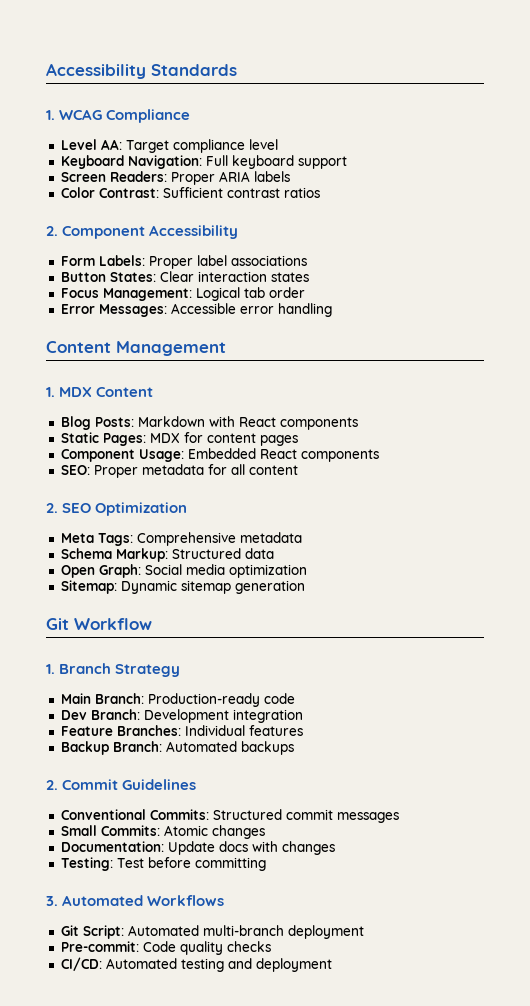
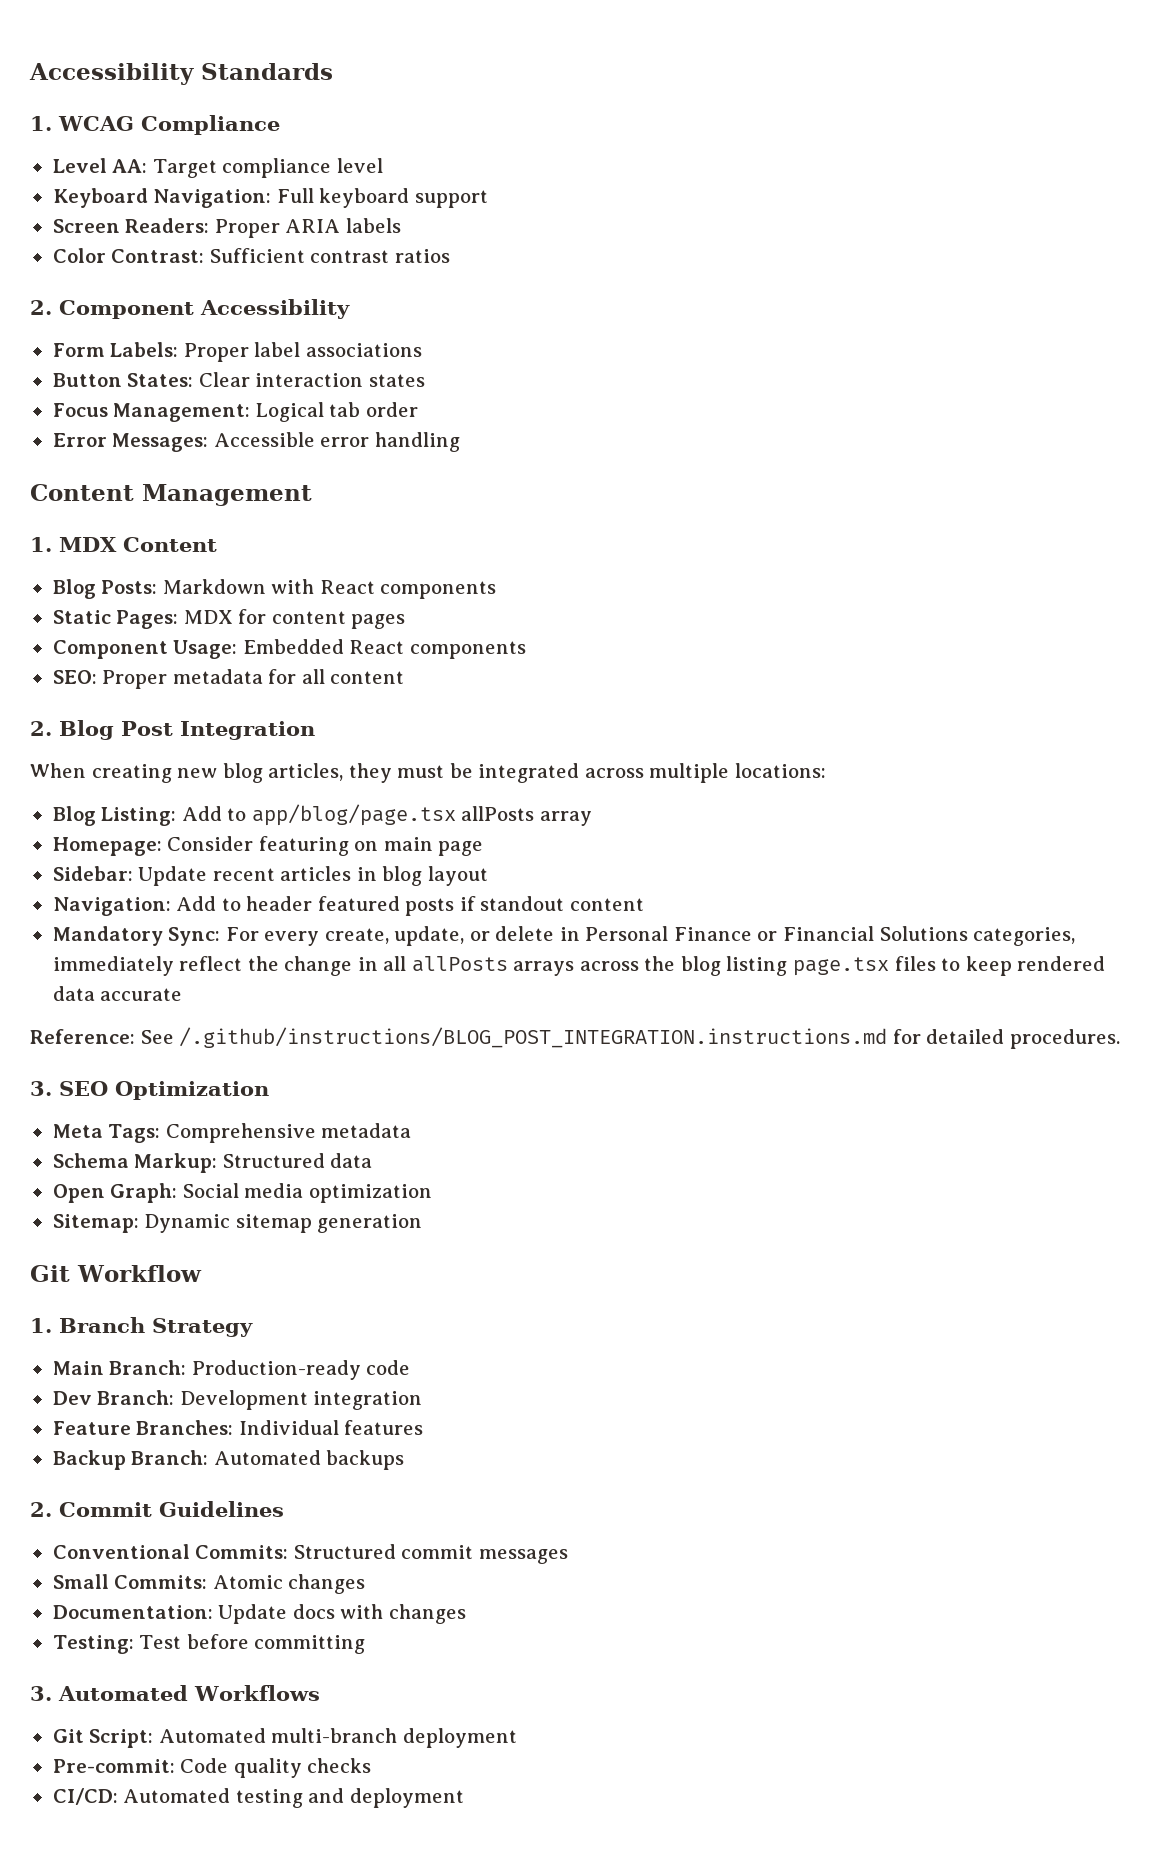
(58, 508) none -> [59,720,315,740] [30,763,826,783] [52,804,592,826] [52,836,484,856] [52,866,488,886] [52,896,644,916] [52,926,1076,946] [52,956,1106,976] [52,986,183,1001] [30,1027,1120,1049] [30,1081,52,1096] Blog Post Integration // When creating new blog articles, they must be integrated across multiple locations: // Blog Listing: Add to app/blog/page.tsx allPosts array // Homepage: Consider featuring on main page // Sidebar: Update recent articles in blog layout // Navigation: Add to header featured posts if standout content // Mandatory Sync: For every create, update, or delete in Personal Finance or Financial Solutions categories, immediately reflect the change in all allPosts arrays across the blog listing page.tsx files to keep rendered data accurate // Reference: See /.github/instructions/BLOG_POST_INTEGRATION.instructions.md for detailed procedures. // 3.

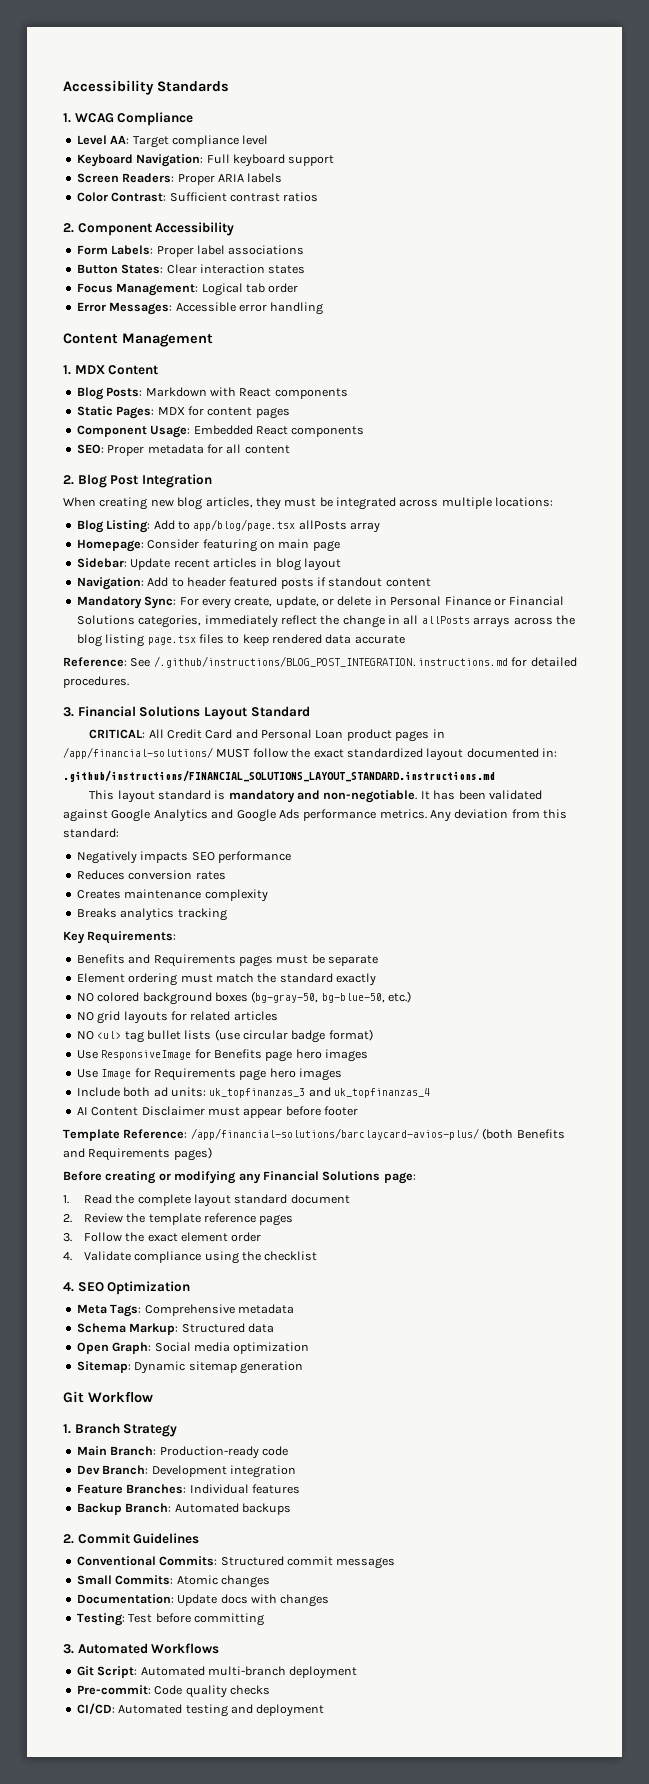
(52, 1088) none -> [77,706,310,720] [89,729,445,742] [63,747,557,761] [63,770,495,782] [89,790,542,803] [63,809,568,822] [63,828,119,838] [76,851,291,864] [76,870,226,880] [76,889,268,902] [76,908,227,921] [63,931,177,944] [76,954,378,967] [76,973,376,986] [76,991,411,1005] [76,1011,278,1024] [76,1029,373,1043] [76,1049,368,1062] [76,1068,342,1081] [76,1087,430,1098] [76,1106,358,1118] [63,1128,565,1141] [63,1147,212,1161] [63,1171,416,1184] [63,1194,350,1207] [63,1213,294,1226] [63,1232,262,1242] [63,1251,318,1264] [63,1282,74,1292] Financial Solutions Layout Standard // CRITICAL: All Credit Card and Personal Loan product pages in /app/financial-solutions/ MUST follow the exact standardized layout documented in: // .github/instructions/FINANCIAL_SOLUTIONS_LAYOUT_STANDARD.instructions.md // This layout standard is mandatory and non-negotiable. It has been validated against Google Analytics and Google Ads performance metrics. Any deviation from this standard: // Negatively impacts SEO performance // Reduces conversion rates // Creates maintenance complexity // Breaks analytics tracking // Key Requirements: // Benefits and Requirements pages must be separate // Element ordering must match the standard exactly // NO colored background boxes (bg-gray-50, bg-blue-50, etc.) // NO grid layouts for related articles // NO <ul> tag bullet lists (use circular badge format) // Use ResponsiveImage for Benefits page hero images // Use Image for Requirements page hero images // Include both ad units: uk_topfinanzas_3 and uk_topfinanzas_4 // AI Content Disclaimer must appear before footer // Template Reference: /app/financial-solutions/barclaycard-avios-plus/ (both Benefits and Requirements pages) // Before creating or modifying any Financial Solutions page: // 1. Read the complete layout standard document // 2. Review the template reference pages // 3. Follow the exact element order // 4. Validate compliance using the checklist // 4.

